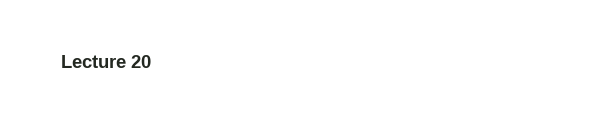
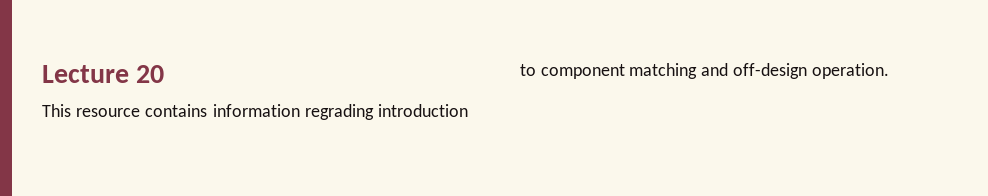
(151, 61) none -> [42,104,468,120] [520,63,889,79] // This resource contains information regrading introduction to component matching and off-design operation.

